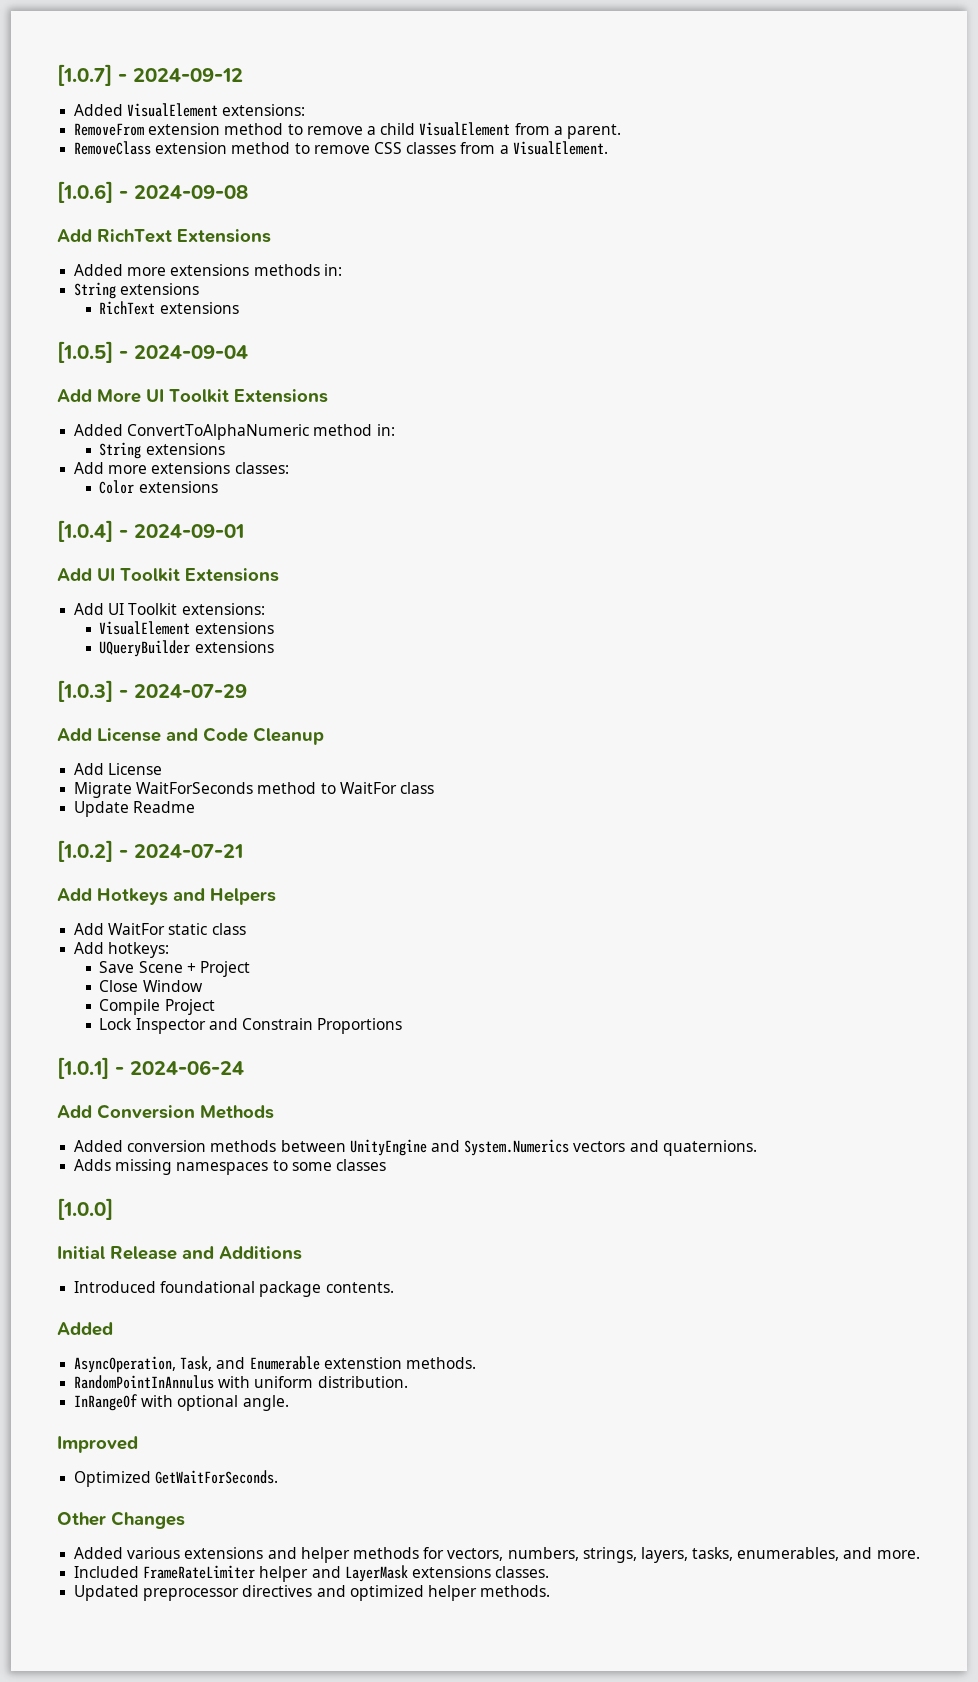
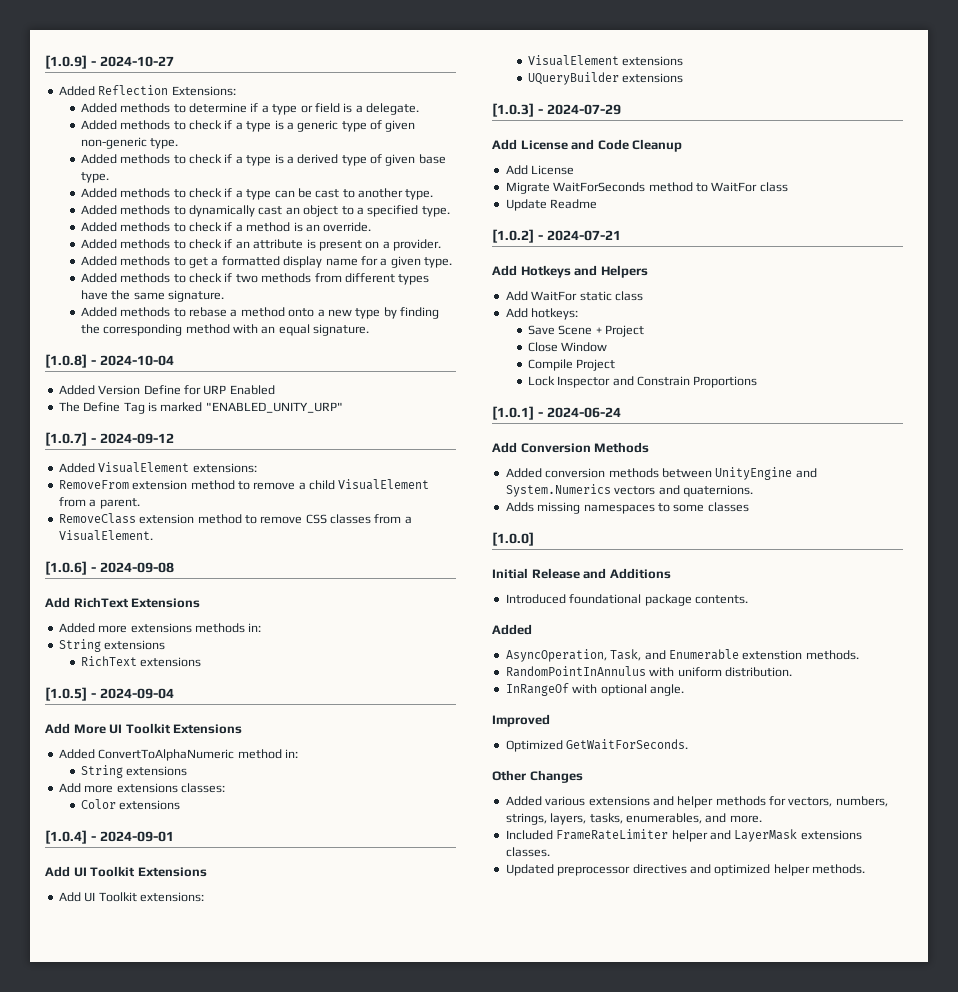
(57, 75) none -> [45,55,174,69] [58,85,236,96] [80,103,420,115] [80,120,416,132] [80,137,179,149] [80,154,446,166] [80,172,109,183] [80,188,434,200] [80,205,450,217] [80,222,372,232] [80,239,442,251] [80,256,453,268] [80,273,430,285] [80,290,225,302] [80,307,440,319] [80,324,370,336] [45,354,174,368] [58,385,275,395] [58,402,343,414] [1.0.9] - 2024-10-27 // Added Reflection Extensions: // Added methods to determine if a type or field is a delegate. // Added methods to check if a type is a generic type of given non-generic type. // Added methods to check if a type is a derived type of given base type. // Added methods to check if a type can be cast to another type. // Added methods to dynamically cast an object to a specified type. // Added methods to check if a method is an override. // Added methods to check if an attribute is present on a provider. // Added methods to get a formatted display name for a given type. // Added methods to check if two methods from different types have the same signature. // Added methods to rebase a method onto a new type by finding the corresponding method with an equal signature. // [1.0.8] - 2024-10-04 // Added Version Define for URP Enabled // The Define Tag is marked "ENABLED_UNITY_URP" //

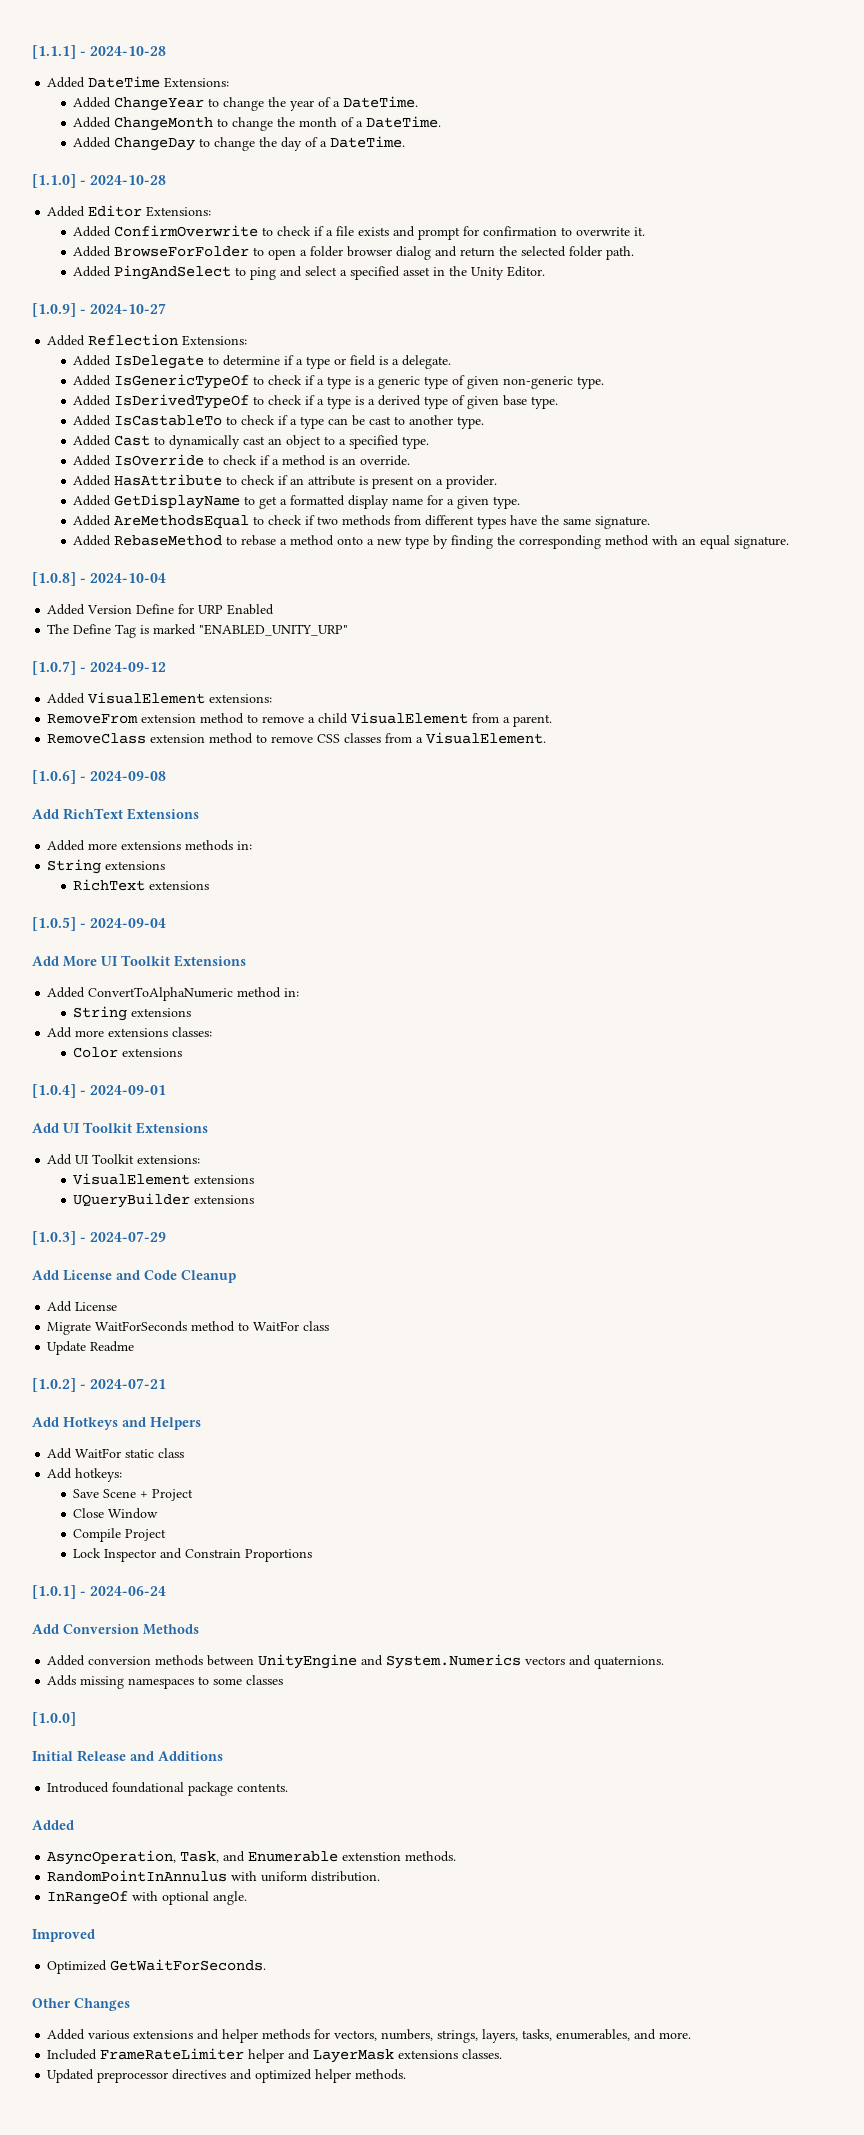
(45, 62) none -> [32,45,167,59] [47,76,230,88] [73,96,419,111] [73,116,442,131] [73,136,406,151] [32,174,167,188] [47,205,212,217] [73,225,646,240] [73,246,635,260] [73,265,546,280] [1.1.1] - 2024-10-28 // Added DateTime Extensions: // Added ChangeYear to change the year of a DateTime. // Added ChangeMonth to change the month of a DateTime. // Added ChangeDay to change the day of a DateTime. // [1.1.0] - 2024-10-28 // Added Editor Extensions: // Added ConfirmOverwrite to check if a file exists and prompt for confirmation to overwrite it. // Added BrowseForFolder to open a folder browser dialog and return the selected folder path. // Added PingAndSelect to ping and select a specified asset in the Unity Editor. //
[120,103,171,113] methods -> [114,355,205,369] IsDelegate
[120,120,171,130] methods -> [114,374,250,389] IsGenericTypeOf
[120,154,171,164] methods -> [114,394,250,409] IsDerivedTypeOf
[120,188,171,198] methods -> [114,415,223,426] IsCastableTo
[120,205,171,215] methods -> [114,435,151,446] Cast
[120,222,171,232] methods -> [114,454,205,466] IsOverride
[120,239,171,249] methods -> [114,474,223,486] HasAttribute
[120,256,171,266] methods -> [114,494,241,509] GetDisplayName
[120,273,171,283] methods -> [114,515,250,528] AreMethodsEqual
[120,307,171,317] methods -> [114,535,223,546] RebaseMethod

